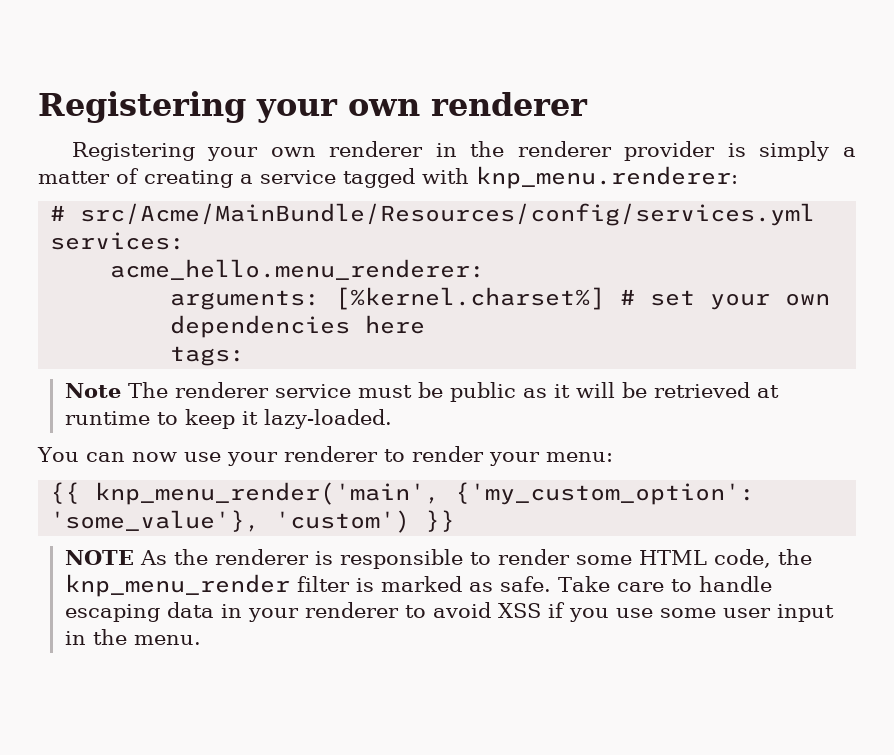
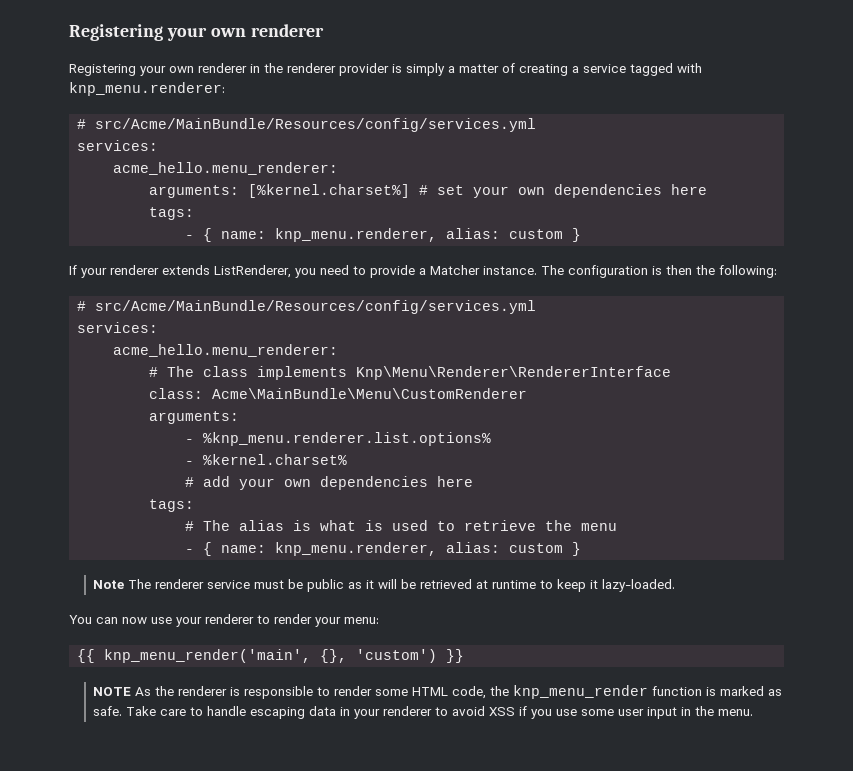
(246, 356) none -> [185,228,582,242] [69,265,777,278] [77,300,537,314] [77,322,159,333] [113,344,339,357] [149,366,672,380] [149,388,528,399] [149,411,240,424] [185,432,492,446] [185,454,348,465] [185,476,474,490] [149,499,195,512] [185,520,618,531] [185,542,582,556] // - { name: knp_menu.renderer, alias: custom } // If your renderer extends ListRenderer, you need to provide a Matcher instance. The configuration is then the following: // # src/Acme/MainBundle/Resources/config/services.yml // services: // acme_hello.menu_renderer: // # The class implements Knp\Menu\Renderer\RendererInterface // class: Acme\MainBundle\Menu\CustomRenderer // arguments: // - %knp_menu.renderer.list.options% // - %kernel.charset% // # add your own dependencies here // tags: // # The alias is what is used to retrieve the menu // - { name: knp_menu.renderer, alias: custom }
[455,482,756,505] [50,510,261,532] {'my_custom_option': 'some_value'}, -> [320,649,348,663] {},
[296,576,350,592] filter -> [652,686,703,696] function

